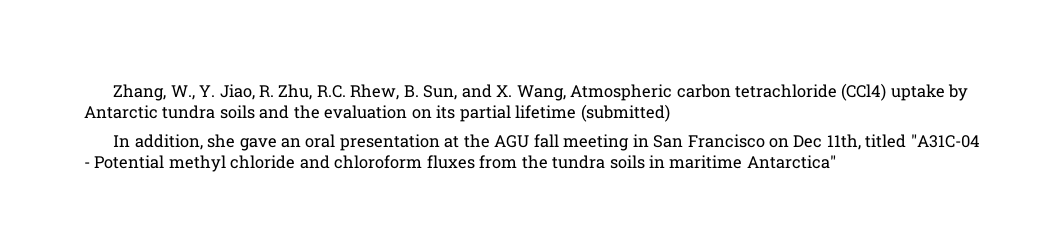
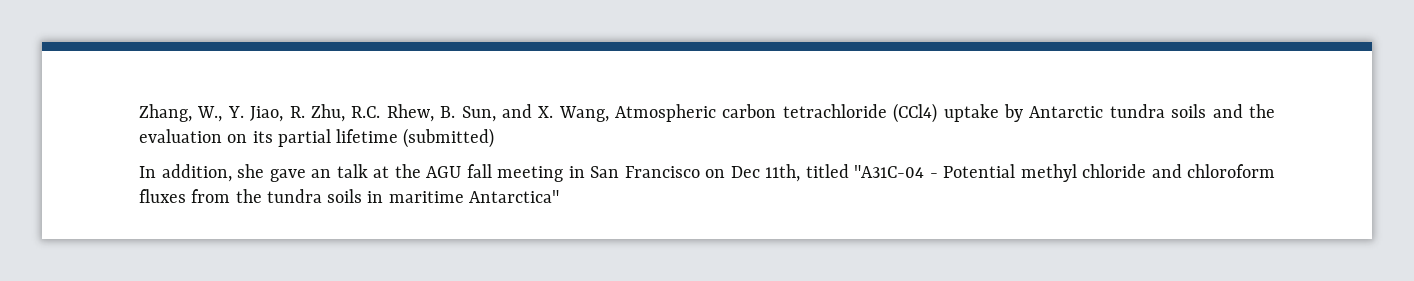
[305,134,440,151] oral presentation -> [336,164,368,178] talk

